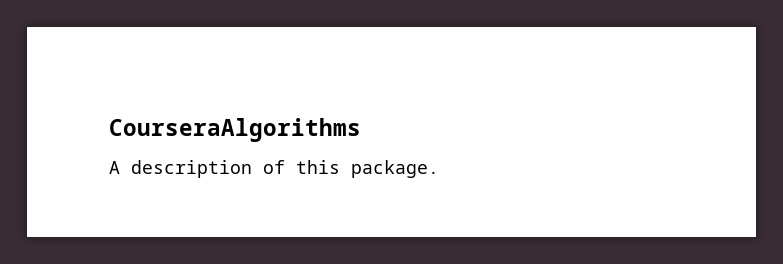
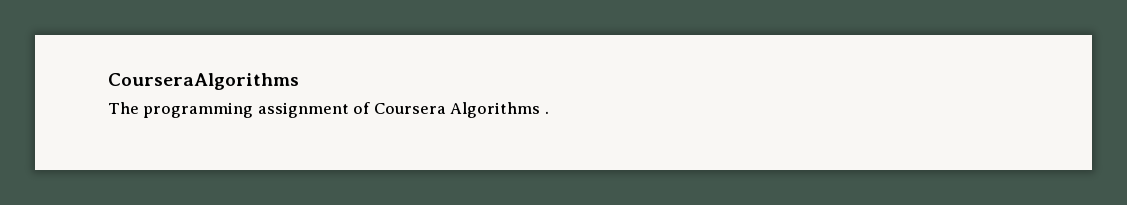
[109,160,439,178] A description of this package. -> [108,102,549,118] The programming assignment of Coursera Algorithms .

